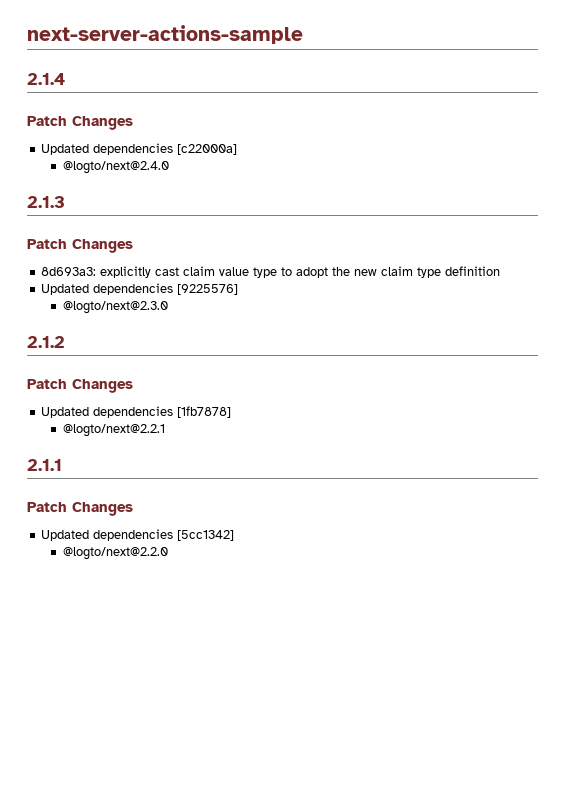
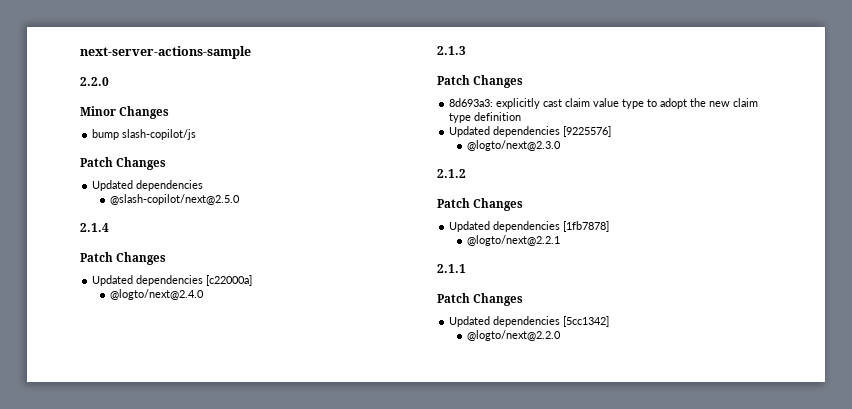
(303, 34) none -> [80,77,109,86] [80,106,170,119] [92,129,197,140] [80,157,167,170] [92,180,204,191] [109,194,240,205] // 2.2.0 // Minor Changes // bump slash-copilot/js // Patch Changes // Updated dependencies // @slash-copilot/next@2.5.0

